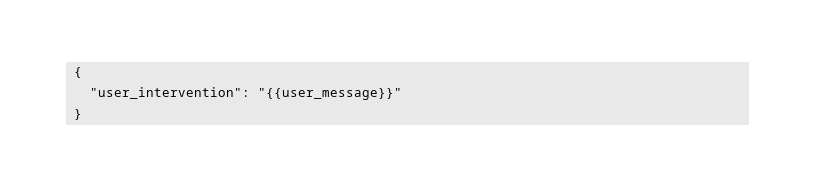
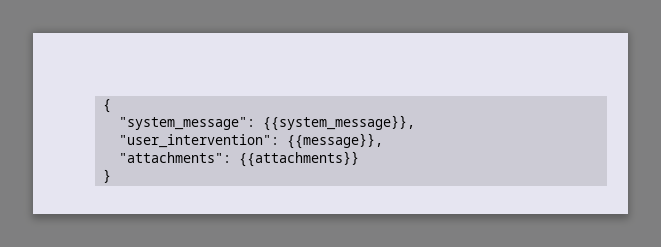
(83, 72) none -> [119,115,416,131] // "system_message": {{system_message}},
[258,88,403,100] "{{user_message}}" -> [287,133,384,149] [119,151,360,167] {{message}}, // "attachments": {{attachments}}

